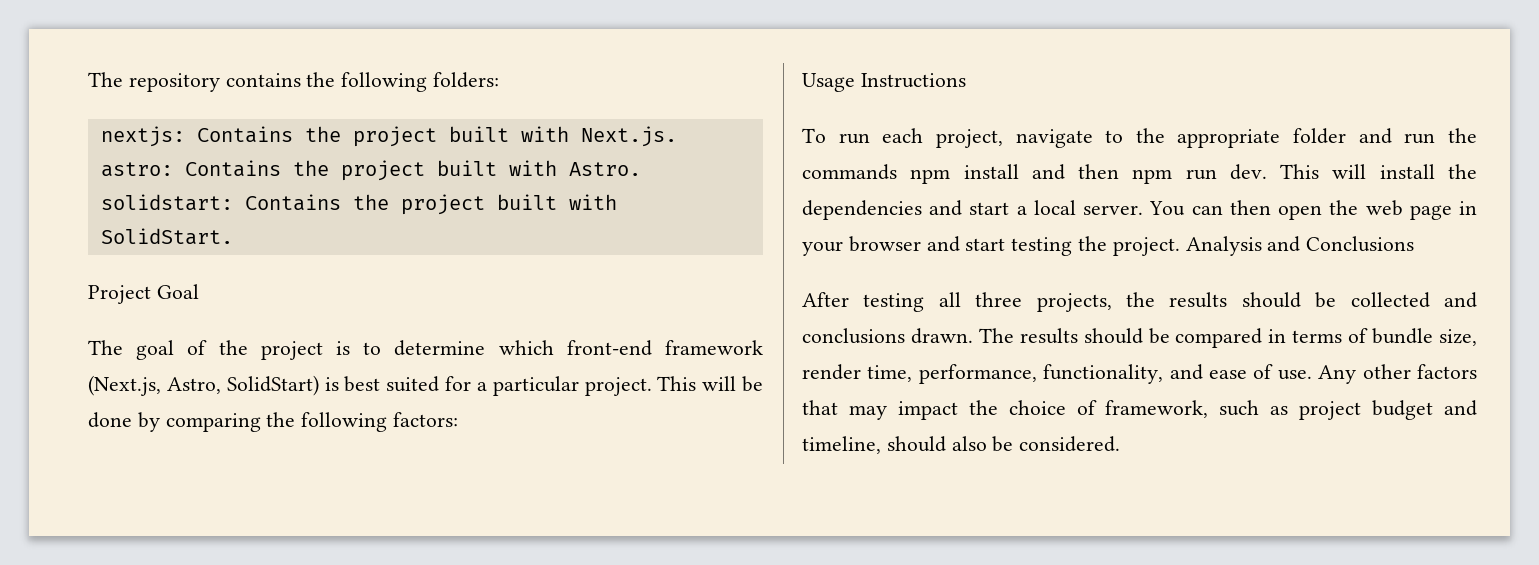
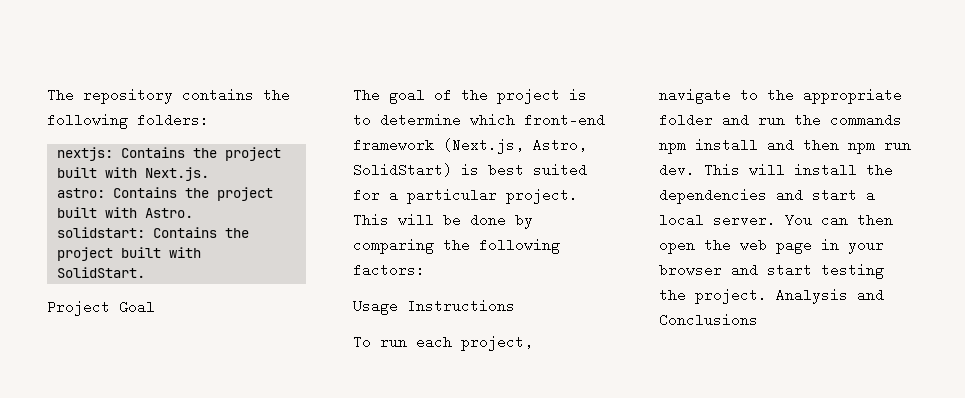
[802,292,1477,312] [802,328,1477,348] [802,364,1477,384] [802,400,1477,420] [802,436,1121,454] // After testing all three projects, the results should be collected and conclusions drawn. The results should be compared in terms of bundle size, render time, performance, functionality, and ease of use. Any other factors that may impact the choice of framework, such as project budget and timeline, should also be considered. -> (758, 320) none

